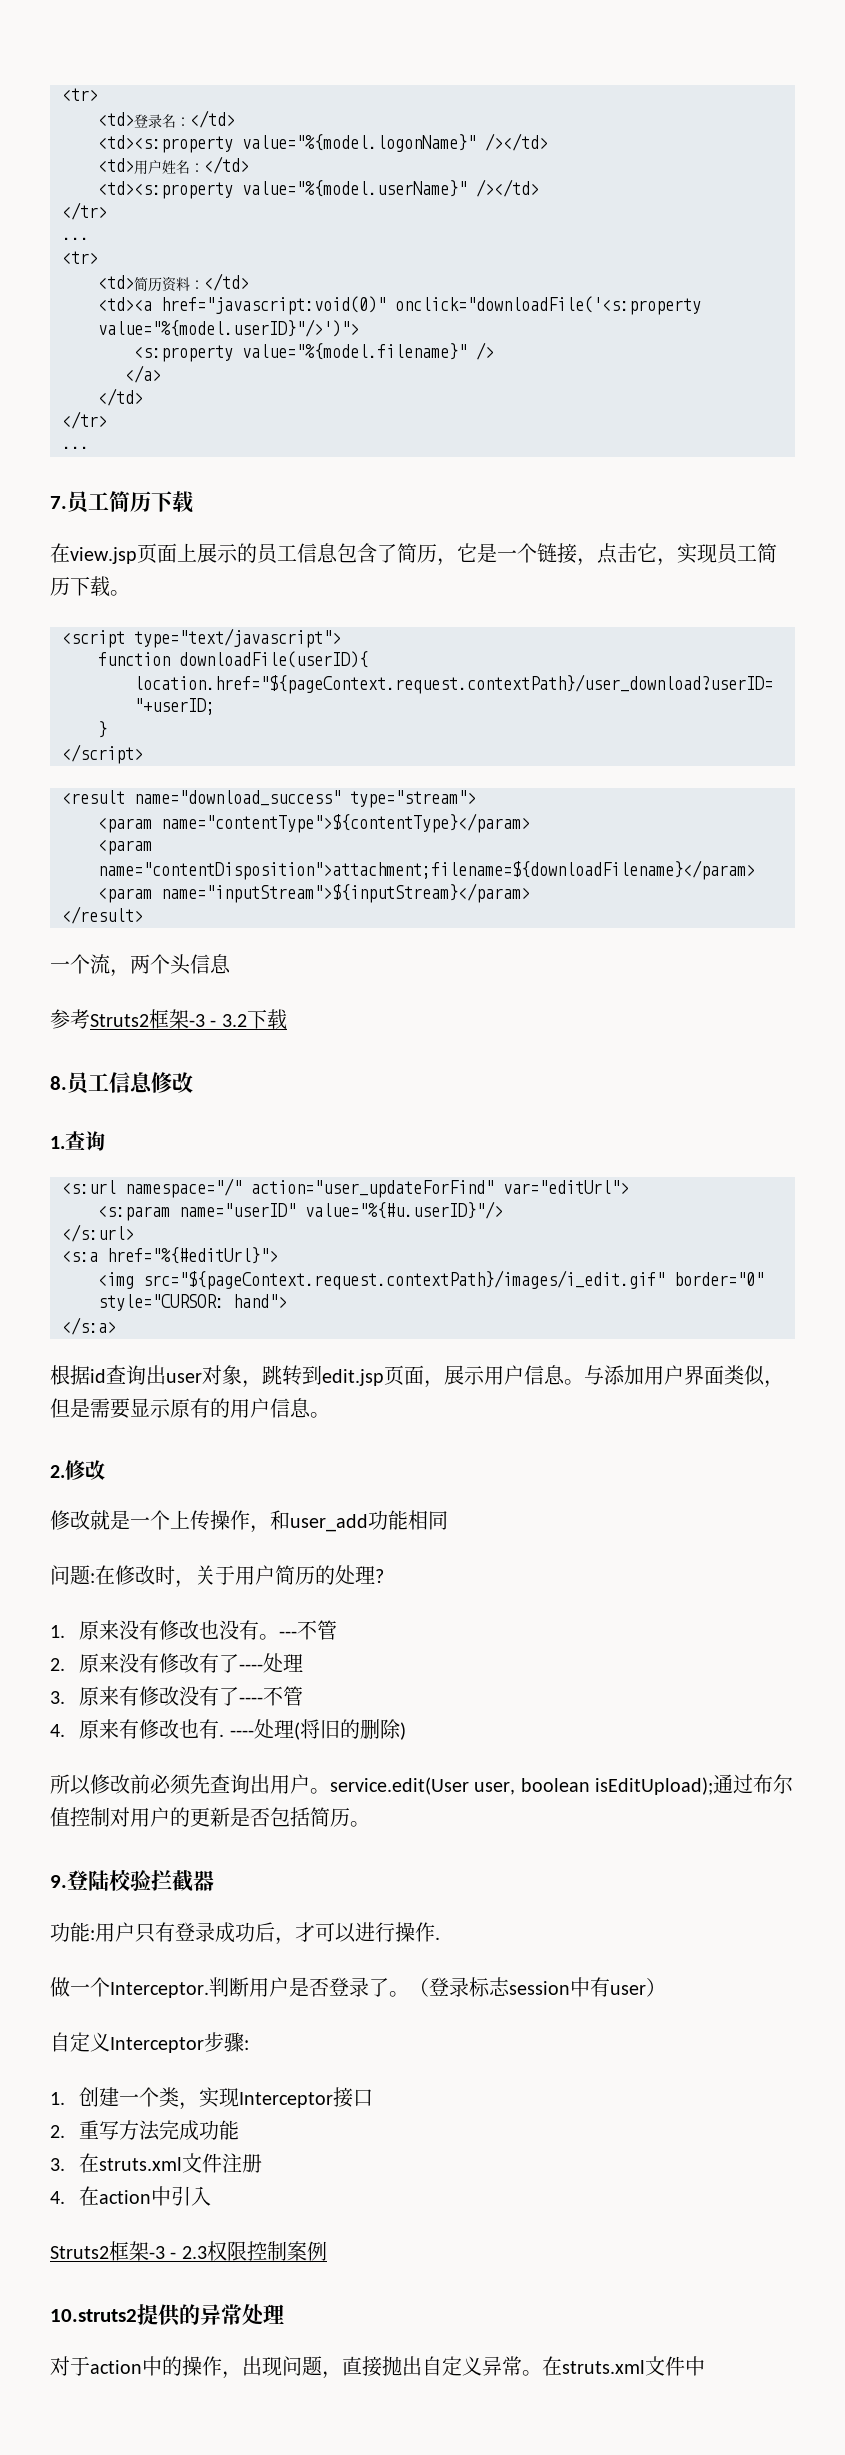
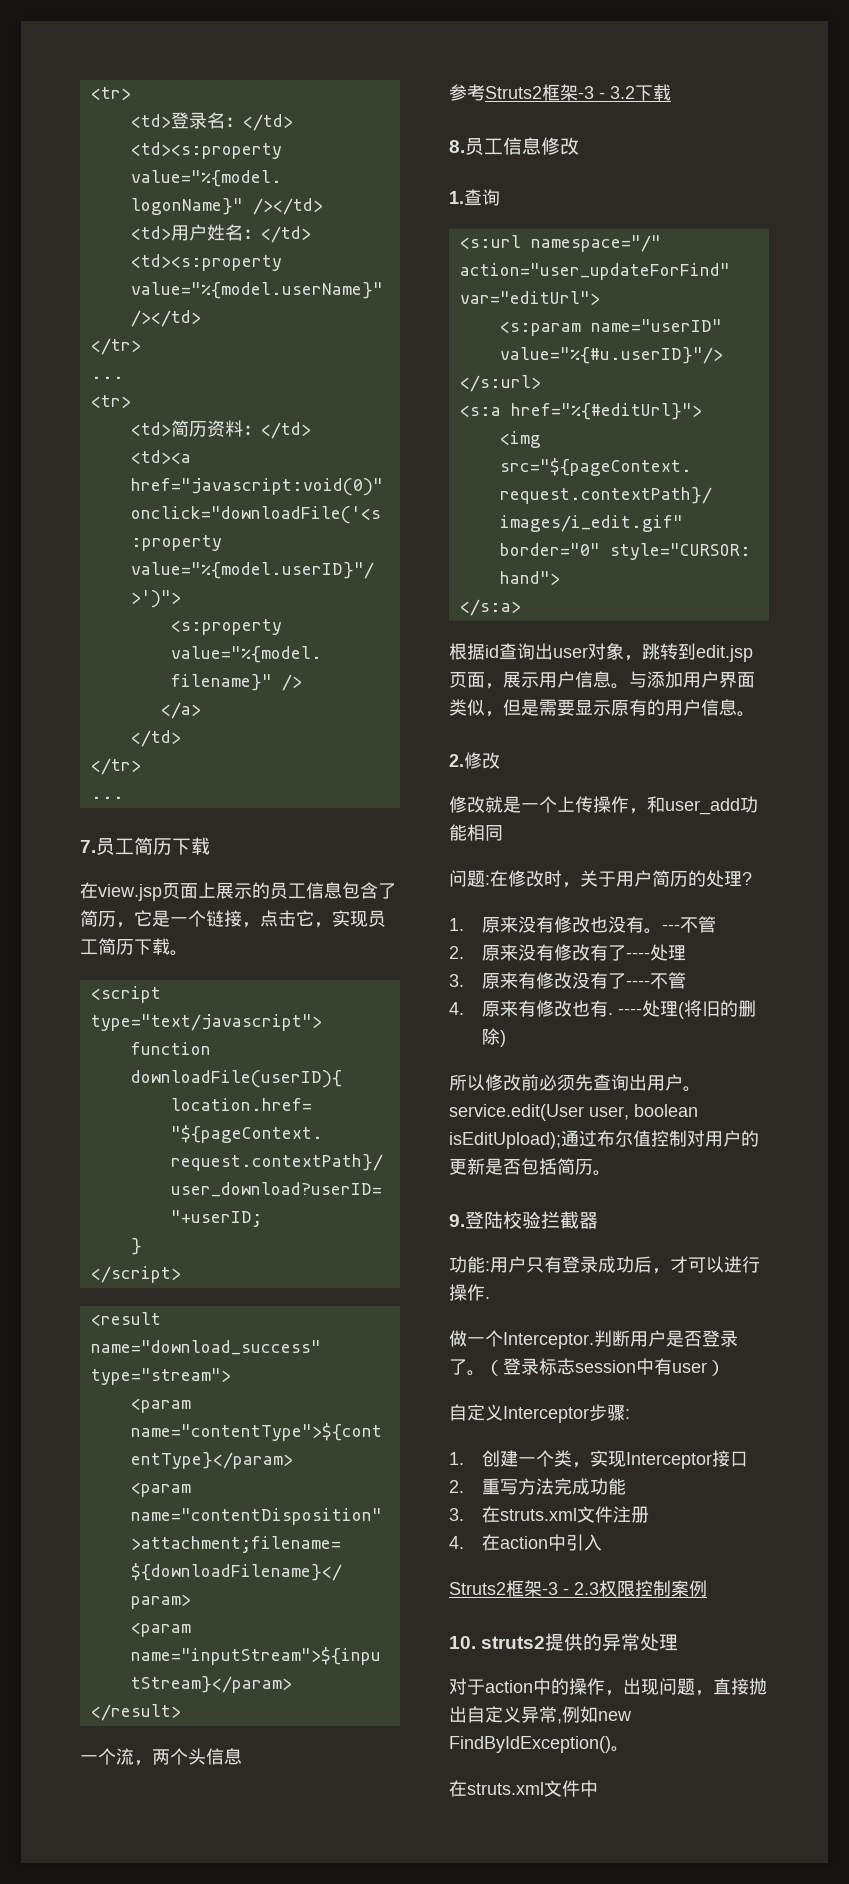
[50,2309,137,2322] 10.struts2 -> [449,1636,546,1649] 10. struts2
[522,2370,542,2376] 。 -> [557,1706,632,1724] [449,1736,629,1753] ,例如new FindByIdException()。 //

